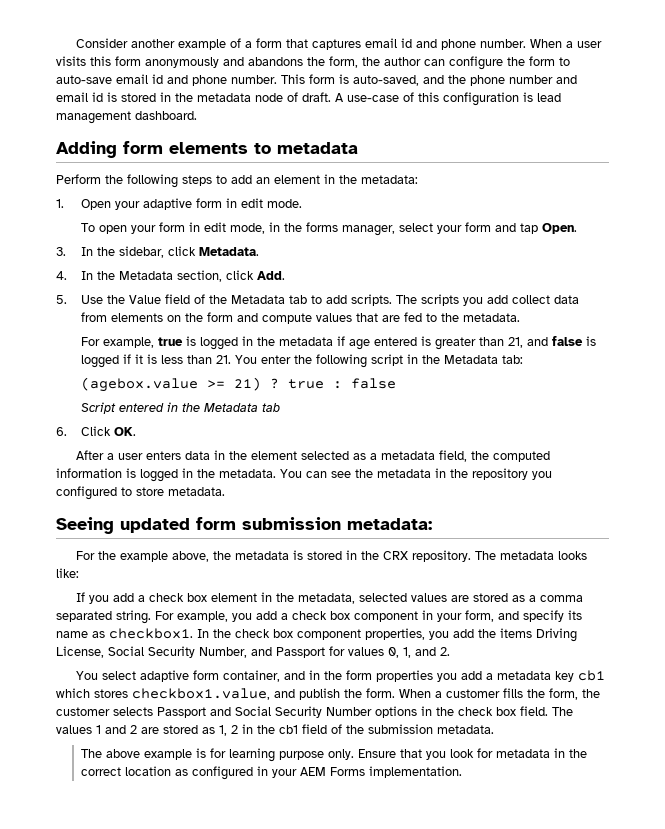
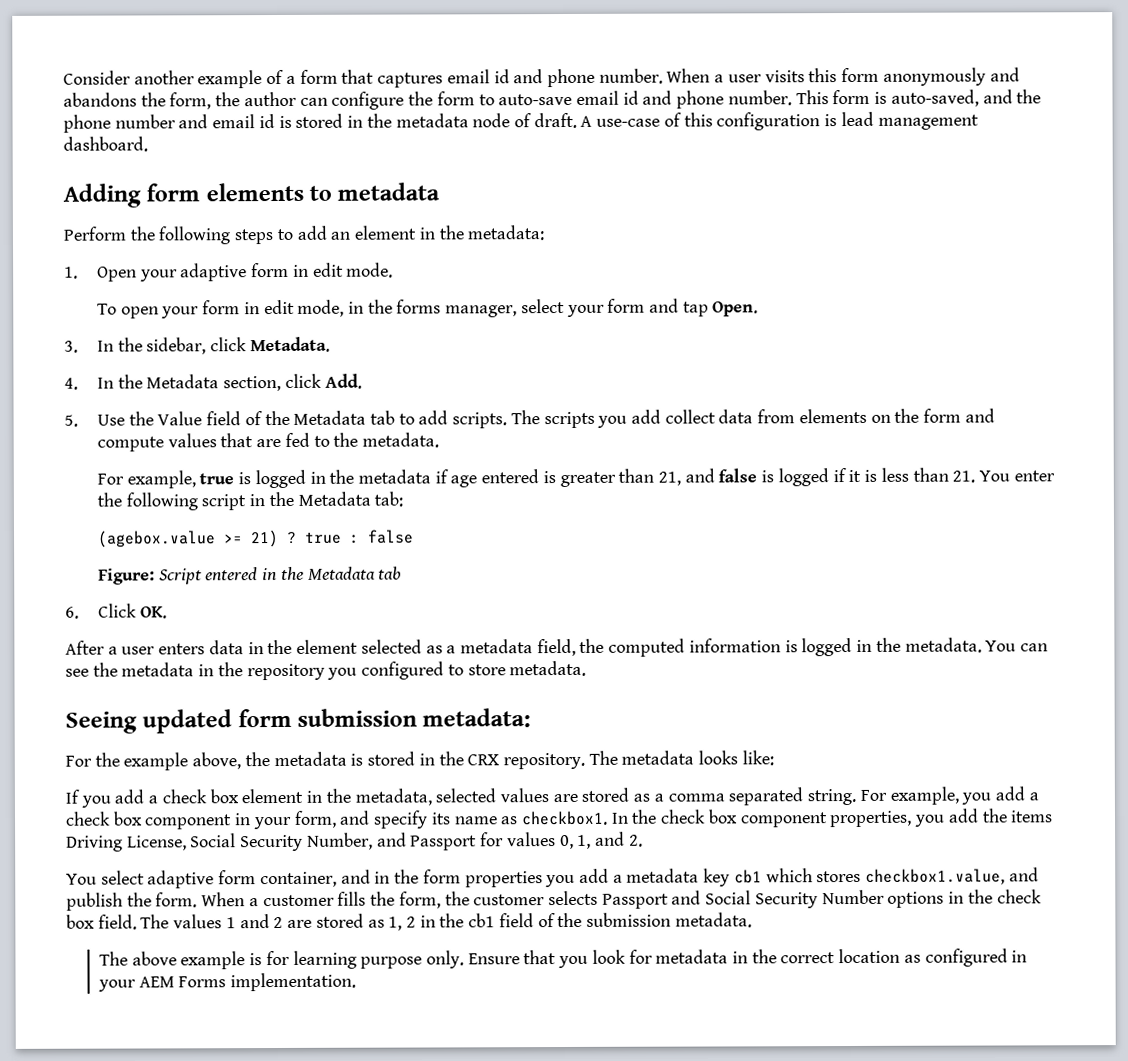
(397, 383) none -> [97,568,155,585] Figure:

